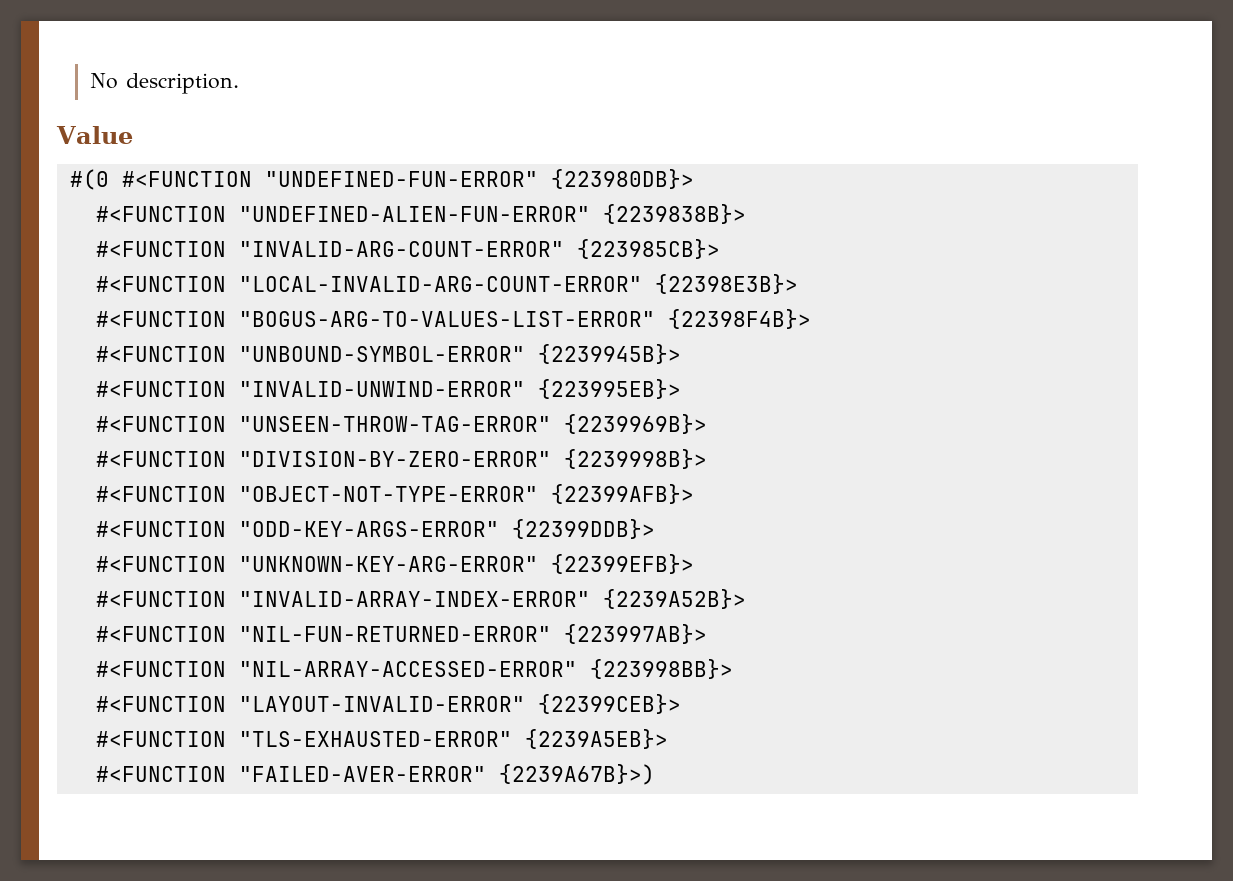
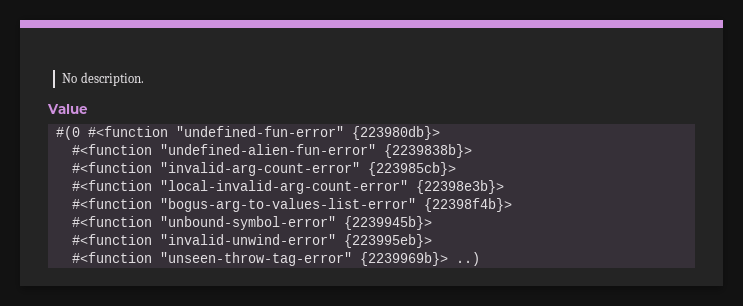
[121,169,694,189] [95,204,746,224] [95,239,720,259] [95,274,798,294] [95,309,811,329] [95,344,681,364] [95,379,681,399] [95,414,707,434] [95,449,707,469] [95,484,694,504] [95,519,655,539] [95,554,694,574] [95,589,746,609] [95,624,707,644] [95,659,733,679] [95,694,681,714] [95,729,668,749] [95,764,655,785] #<FUNCTION "UNDEFINED-FUN-ERROR" {223980DB}> // #<FUNCTION "UNDEFINED-ALIEN-FUN-ERROR" {2239838B}> // #<FUNCTION "INVALID-ARG-COUNT-ERROR" {223985CB}> // #<FUNCTION "LOCAL-INVALID-ARG-COUNT-ERROR" {22398E3B}> // #<FUNCTION "BOGUS-ARG-TO-VALUES-LIST-ERROR" {22398F4B}> // #<FUNCTION "UNBOUND-SYMBOL-ERROR" {2239945B}> // #<FUNCTION "INVALID-UNWIND-ERROR" {223995EB}> // #<FUNCTION "UNSEEN-THROW-TAG-ERROR" {2239969B}> // #<FUNCTION "DIVISION-BY-ZERO-ERROR" {2239998B}> // #<FUNCTION "OBJECT-NOT-TYPE-ERROR" {22399AFB}> // #<FUNCTION "ODD-KEY-ARGS-ERROR" {22399DDB}> // #<FUNCTION "UNKNOWN-KEY-ARG-ERROR" {22399EFB}> // #<FUNCTION "INVALID-ARRAY-INDEX-ERROR" {2239A52B}> // #<FUNCTION "NIL-FUN-RETURNED-ERROR" {223997AB}> // #<FUNCTION "NIL-ARRAY-ACCESSED-ERROR" {223998BB}> // #<FUNCTION "LAYOUT-INVALID-ERROR" {22399CEB}> // #<FUNCTION "TLS-EXHAUSTED-ERROR" {2239A5EB}> // #<FUNCTION "FAILED-AVER-ERROR" {2239A67B}>) -> [87,126,440,140] [71,144,472,158] [71,162,456,176] [71,180,504,194] [71,198,512,212] [71,216,432,230] [71,234,432,248] [71,252,480,266] #<function "undefined-fun-error" {223980db}> // #<function "undefined-alien-fun-error" {2239838b}> // #<function "invalid-arg-count-error" {223985cb}> // #<function "local-invalid-arg-count-error" {22398e3b}> // #<function "bogus-arg-to-values-list-error" {22398f4b}> // #<function "unbound-symbol-error" {2239945b}> // #<function "invalid-unwind-error" {223995eb}> // #<function "unseen-throw-tag-error" {2239969b}> ..)

